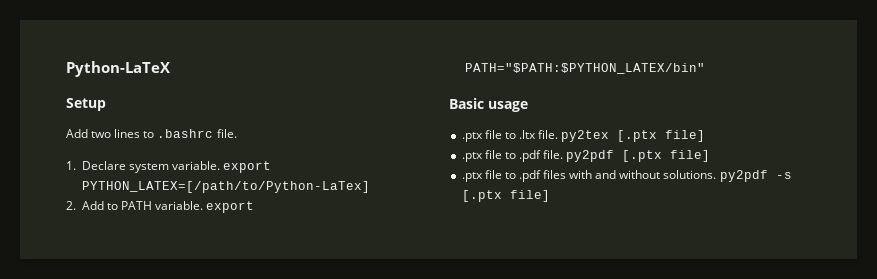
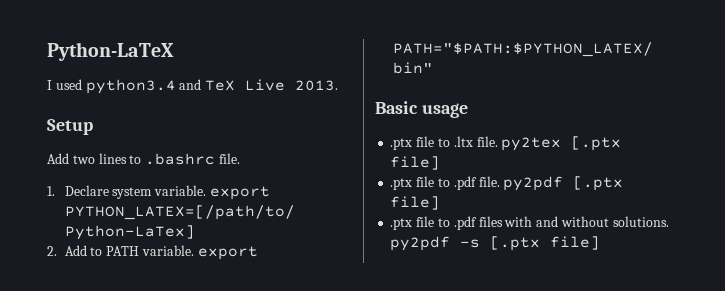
(170, 69) none -> [47,79,339,94] // I used python3.4 and TeX Live 2013.

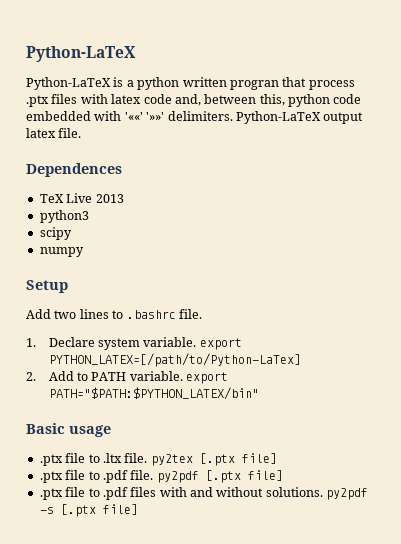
[47,79,339,94] I used python3.4 and TeX Live 2013. -> [26,77,355,90] [26,94,362,107] [26,111,364,124] [26,128,82,138] [26,163,122,177] [39,193,124,203] [39,210,89,223] [39,227,72,240] [39,247,84,257] Python-LaTeX is a python written progran that process .ptx files with latex code and, between this, python code embedded with '««' '»»' delimiters. Python-LaTeX output latex file. // Dependences // TeX Live 2013 // python3 // scipy // numpy

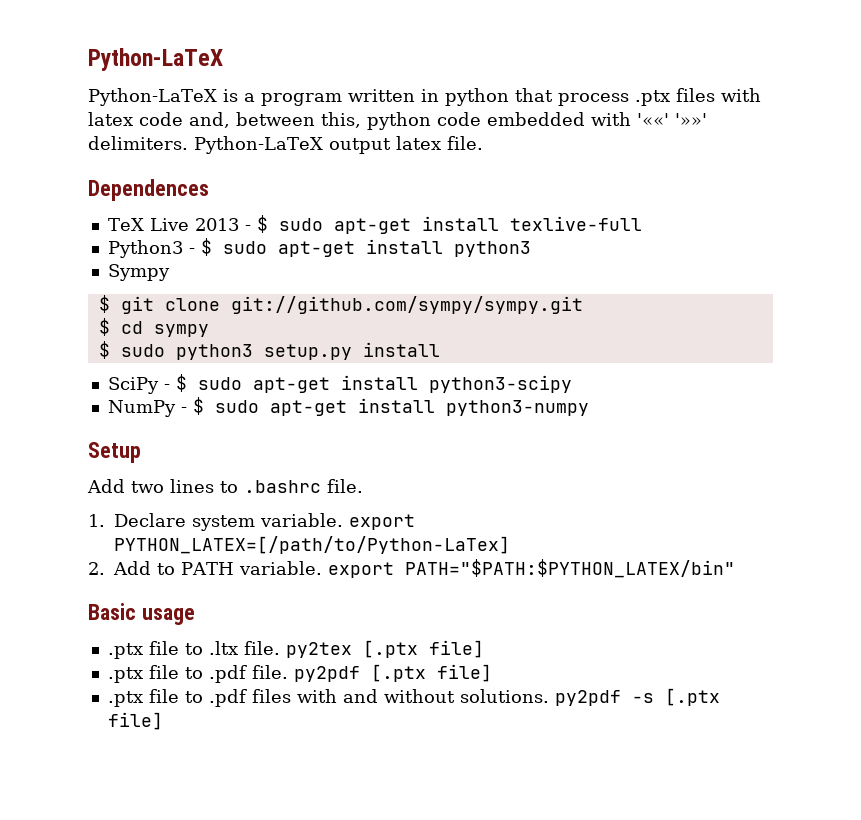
[137,77,279,90] python written progran -> [260,88,509,106] program written in python
[39,210,89,223] [39,227,72,240] [39,247,84,257] // python3 // scipy // numpy -> [244,215,642,234] [107,238,531,258] [107,264,170,281] [98,295,583,314] [98,318,209,337] [98,341,440,360] [107,374,572,394] [107,397,589,417] - $ sudo apt-get install texlive-full // Python3 - $ sudo apt-get install python3 // Sympy // $ git clone git://github.com/sympy/sympy.git // $ cd sympy // $ sudo python3 setup.py install // SciPy - $ sudo apt-get install python3-scipy // NumPy - $ sudo apt-get install python3-numpy

